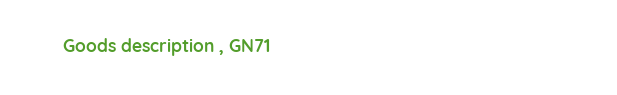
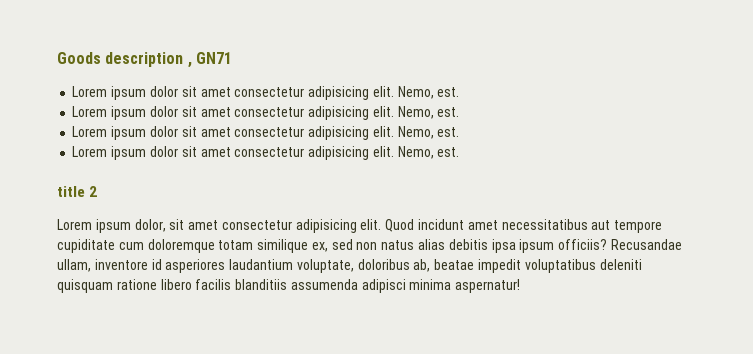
(270, 45) none -> [72,86,460,100] [72,106,460,120] [72,126,460,140] [72,146,460,160] [57,186,98,197] [57,219,663,233] [57,239,682,253] [57,259,642,273] [57,279,521,293] // Lorem ipsum dolor sit amet consectetur adipisicing elit. Nemo, est. // Lorem ipsum dolor sit amet consectetur adipisicing elit. Nemo, est. // Lorem ipsum dolor sit amet consectetur adipisicing elit. Nemo, est. // Lorem ipsum dolor sit amet consectetur adipisicing elit. Nemo, est. // title 2 // Lorem ipsum dolor, sit amet consectetur adipisicing elit. Quod incidunt amet necessitatibus aut tempore cupiditate cum doloremque totam similique ex, sed non natus alias debitis ipsa ipsum officiis? Recusandae ullam, inventore id asperiores laudantium voluptate, doloribus ab, beatae impedit voluptatibus deleniti quisquam ratione libero facilis blanditiis assumenda adipisci minima aspernatur!

